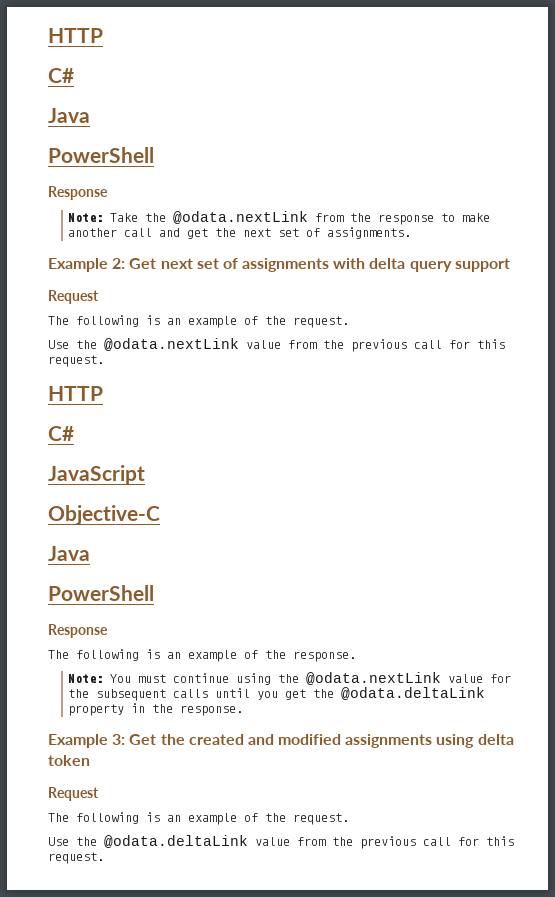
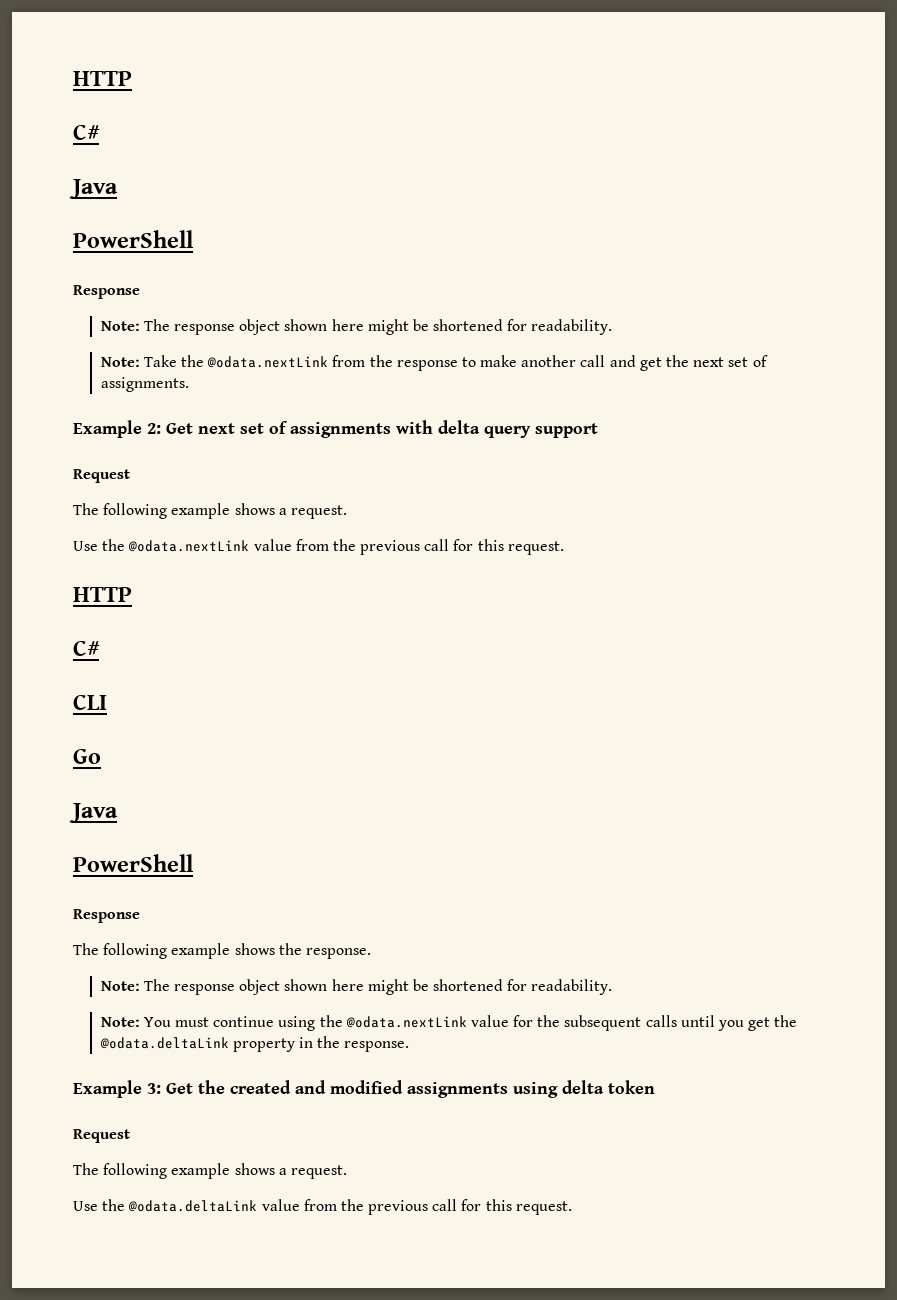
(108, 193) none -> [100,319,613,335] // Note: The response object shown here might be shortened for readability.
[146,315,286,328] is an example of the -> [171,503,287,519] example shows a
[48,465,145,485] [48,505,160,525] JavaScript // Objective-C -> [73,695,107,710] [73,749,101,764] CLI // Go
[146,649,356,662] is an example of the response. -> [171,943,371,959] [100,979,613,995] example shows the response. // Note: The response object shown here might be shortened for readability.
[146,812,286,825] is an example of the -> [171,1163,287,1179] example shows a

